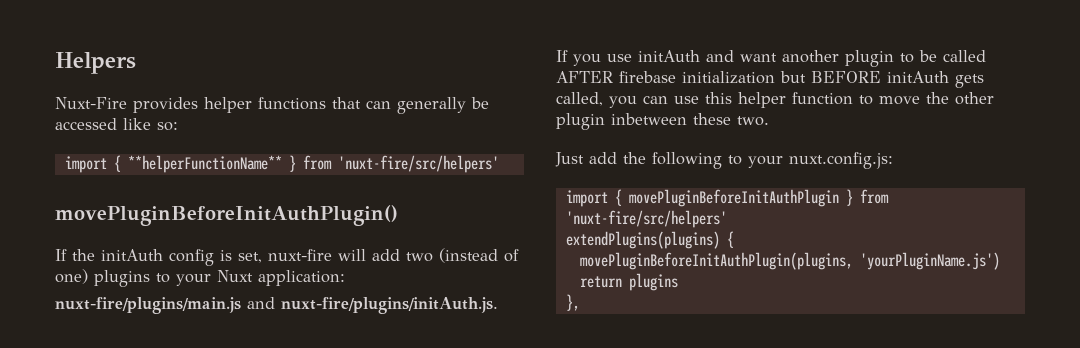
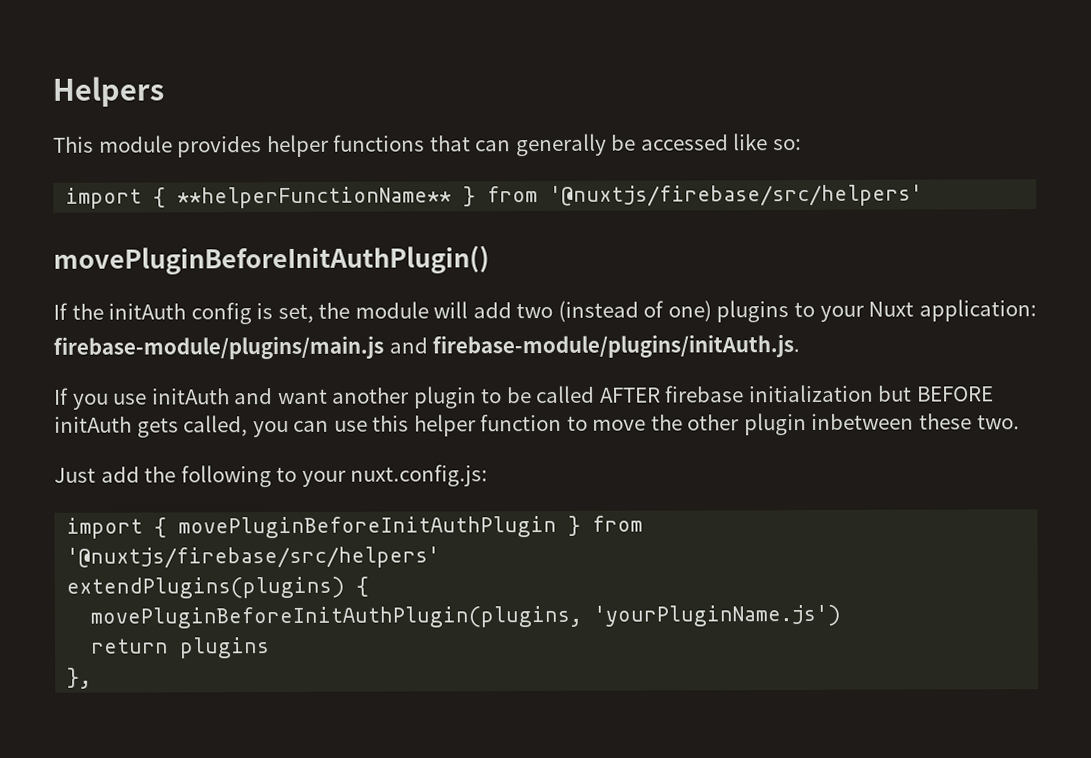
[55,97,127,109] Nuxt-Fire -> [53,135,173,153] This module
[337,155,499,173] 'nuxt-fire/src/helpers' -> [549,184,924,207] '@nuxtjs/firebase/src/helpers'
[268,249,332,261] nuxt-fire -> [318,301,429,319] the module
[55,297,498,314] nuxt-fire/plugins/main.js and nuxt-fire/plugins/initAuth.js. -> [53,334,801,360] firebase-module/plugins/main.js and firebase-module/plugins/initAuth.js.
[565,210,727,228] 'nuxt-fire/src/helpers' -> [66,546,441,569] '@nuxtjs/firebase/src/helpers'

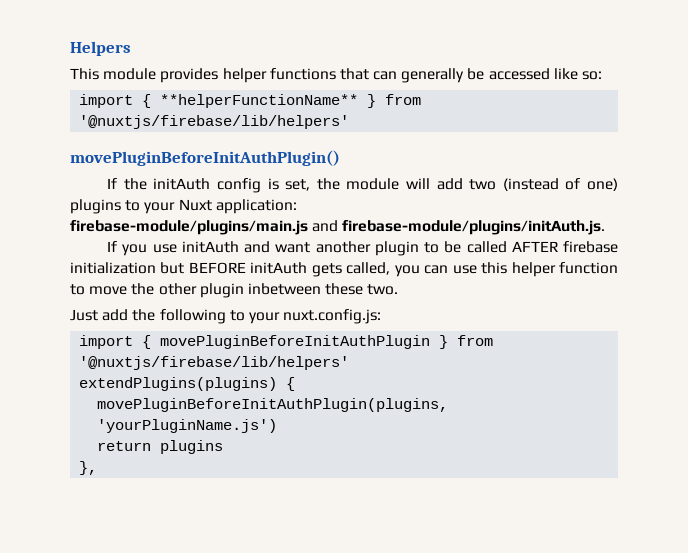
[549,184,924,207] '@nuxtjs/firebase/src/helpers' -> [79,115,350,129] '@nuxtjs/firebase/lib/helpers'
[66,546,441,569] '@nuxtjs/firebase/src/helpers' -> [79,356,350,370] '@nuxtjs/firebase/lib/helpers'

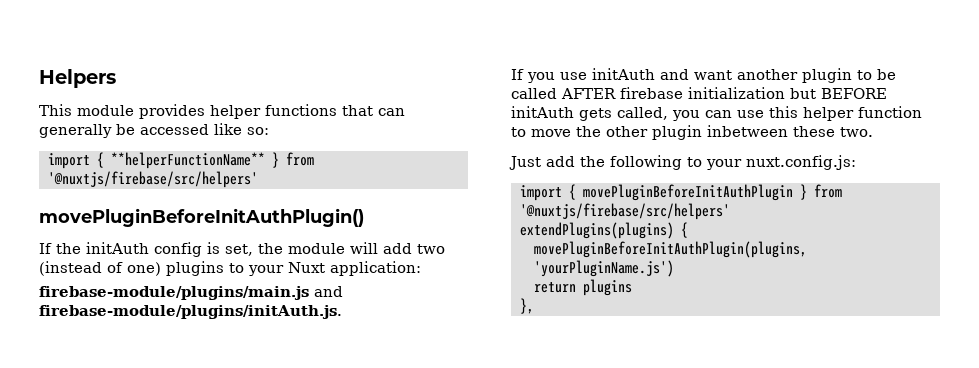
[79,115,350,129] '@nuxtjs/firebase/lib/helpers' -> [48,171,258,188] '@nuxtjs/firebase/src/helpers'
[79,356,350,370] '@nuxtjs/firebase/lib/helpers' -> [520,203,730,220] '@nuxtjs/firebase/src/helpers'

